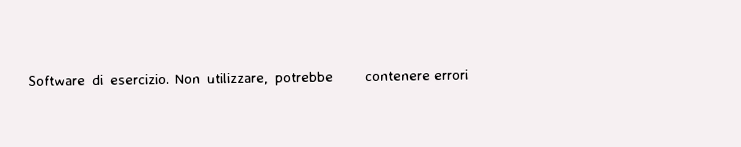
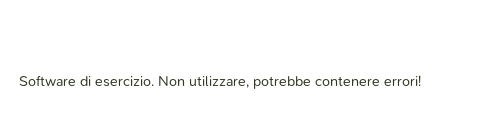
[433,69,469,81] errori -> [384,75,421,86] errori!

